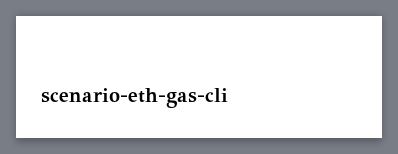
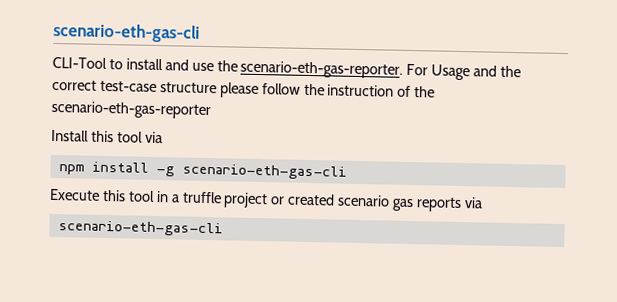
[41,88,228,108] scenario-eth-gas-cli -> [53,22,200,43] [52,56,522,81] [52,79,436,98] [51,100,211,120] [51,129,163,144] [58,161,347,180] [49,188,483,213] [57,220,223,237] scenario-eth-gas-cli // CLI-Tool to install and use the scenario-eth-gas-reporter. For Usage and the correct test-case structure please follow the instruction of the scenario-eth-gas-reporter // Install this tool via // npm install -g scenario-eth-gas-cli // Execute this tool in a truffle project or created scenario gas reports via // scenario-eth-gas-cli

